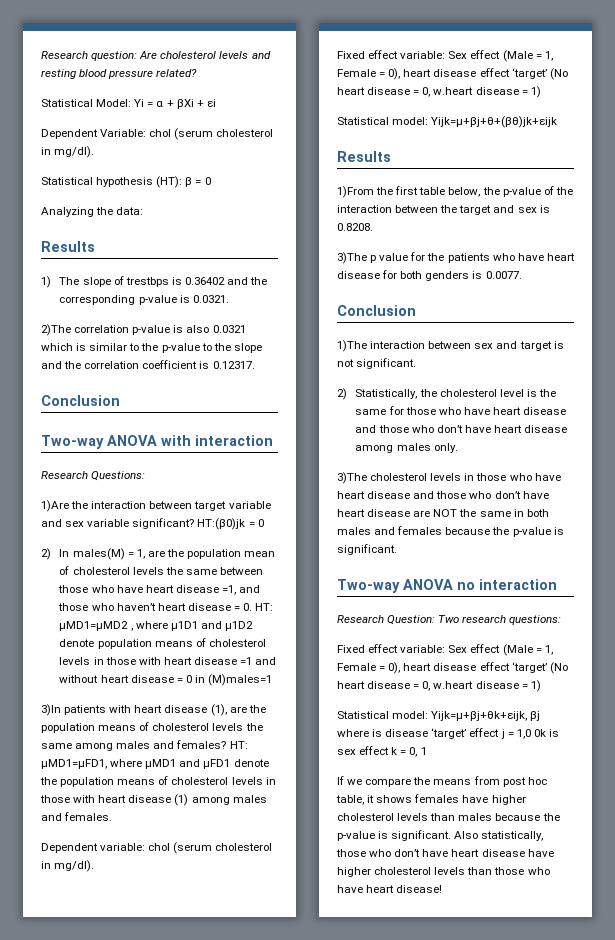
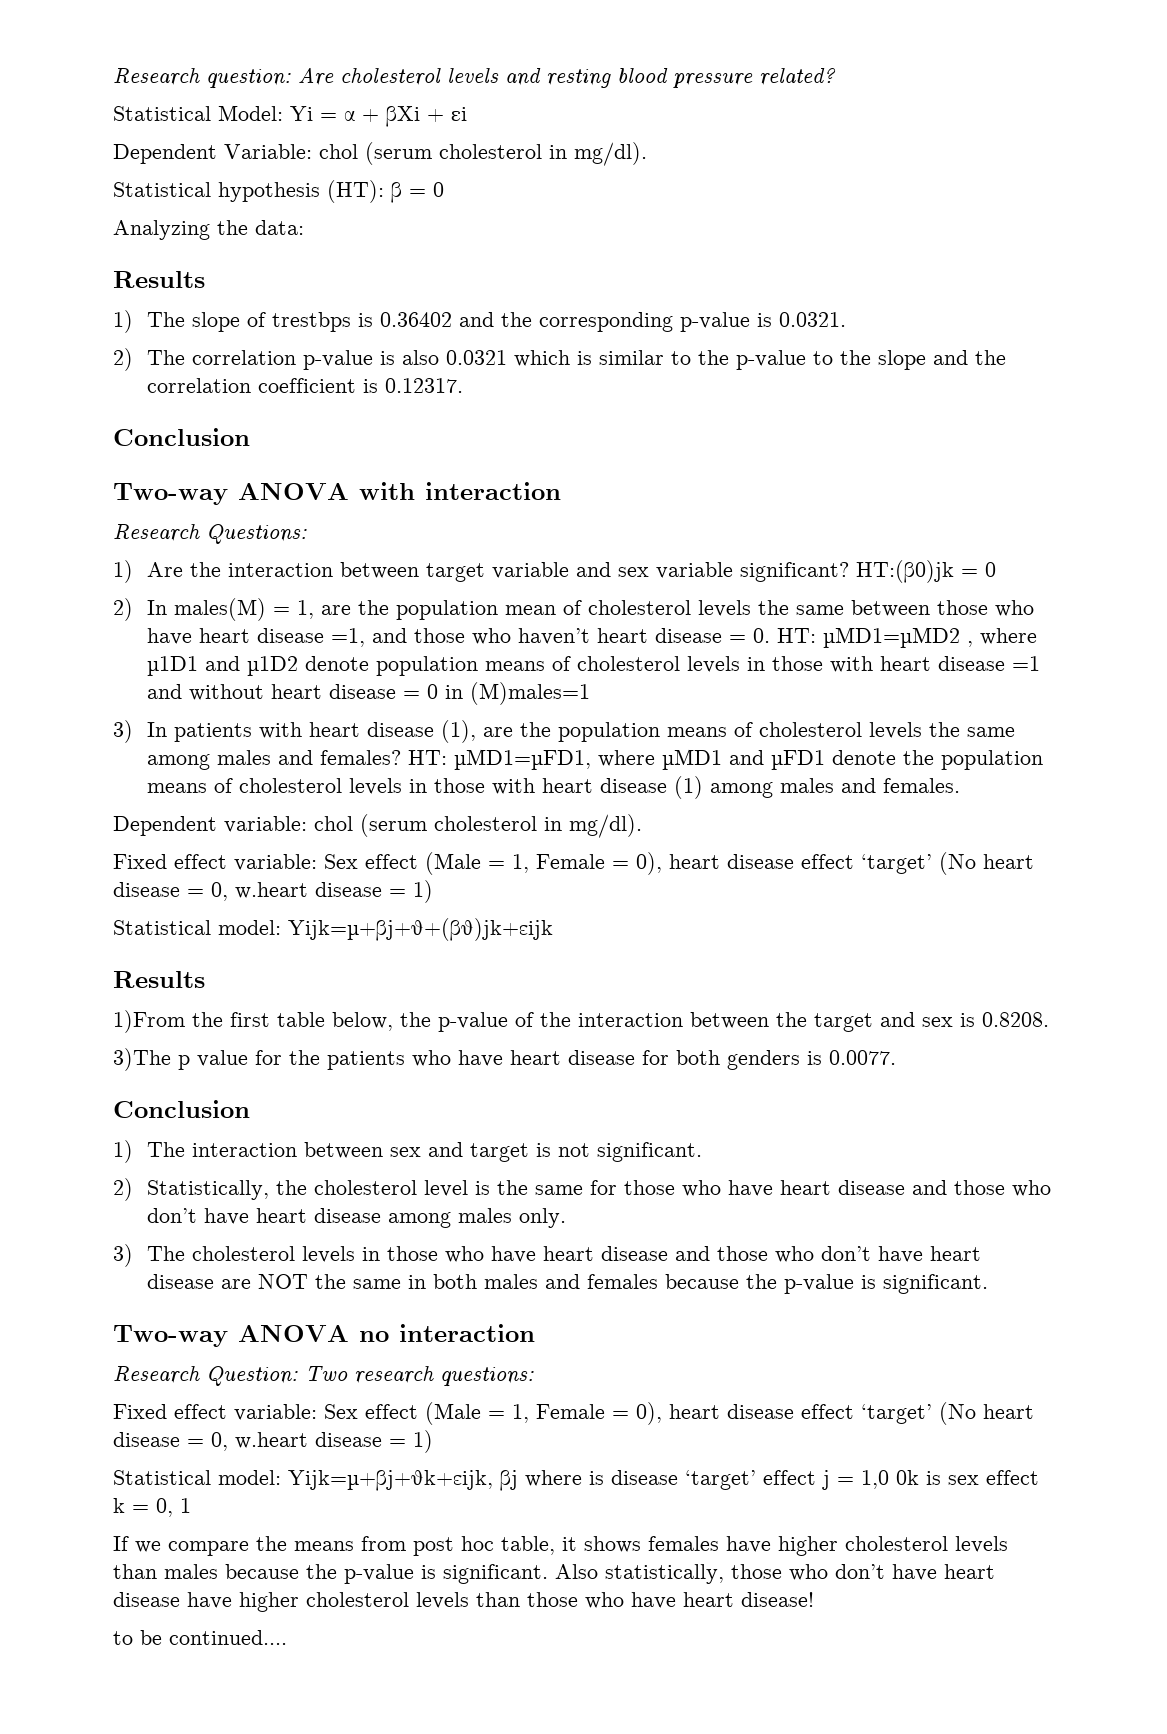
[41,324,71,336] 2)The -> [113,348,185,371] 2) The
[41,500,69,512] 1)Are -> [113,560,183,583] 1) Are
[41,704,61,716] 3)In -> [113,720,167,743] 3) In
[337,340,367,352] 1)The -> [113,1140,185,1163] 1) The
[337,472,367,484] 3)The -> [113,1244,185,1267] 3) The
(443, 889) none -> [113,1630,287,1645] // to be continued....

